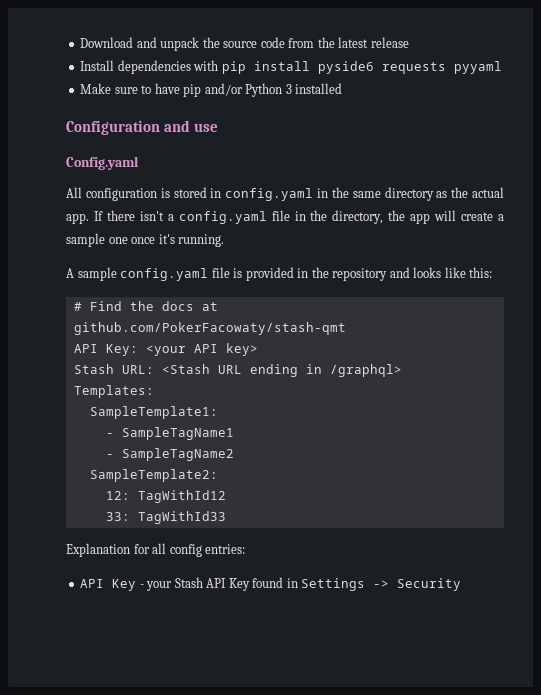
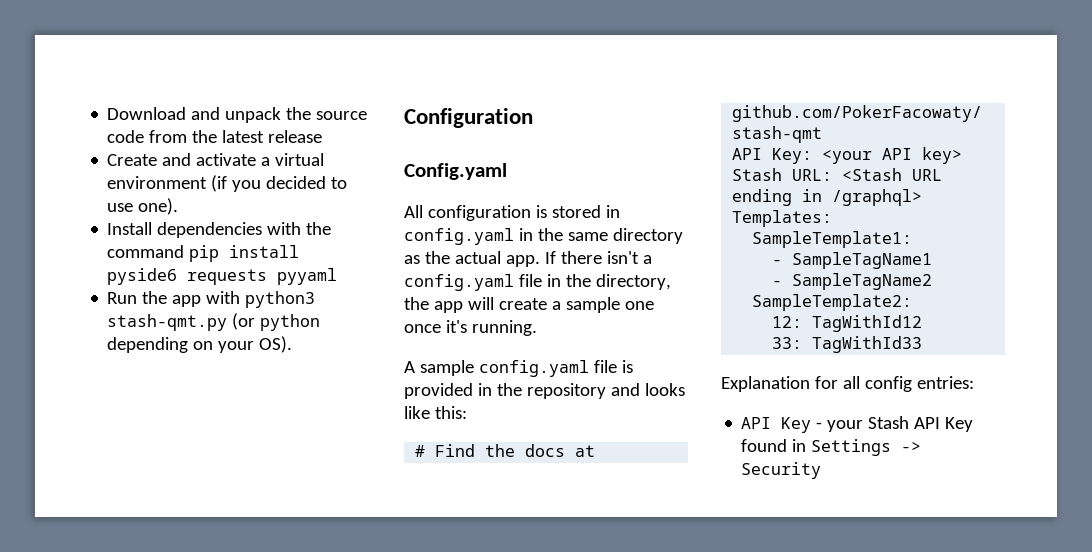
(409, 42) none -> [107,153,325,166] [107,175,348,192] [107,198,179,215] // Create and activate a virtual environment (if you decided to use one).
(219, 65) none -> [306,222,332,235] [107,245,185,258] the command
[80,83,343,97] Make sure to have pip and/or Python 3 installed -> [107,291,316,308] [107,313,321,331] [107,336,293,353] Run the app with python3 stash-qmt.py (or python depending on your OS).
[163,120,218,132] and use -> (533, 118) none

